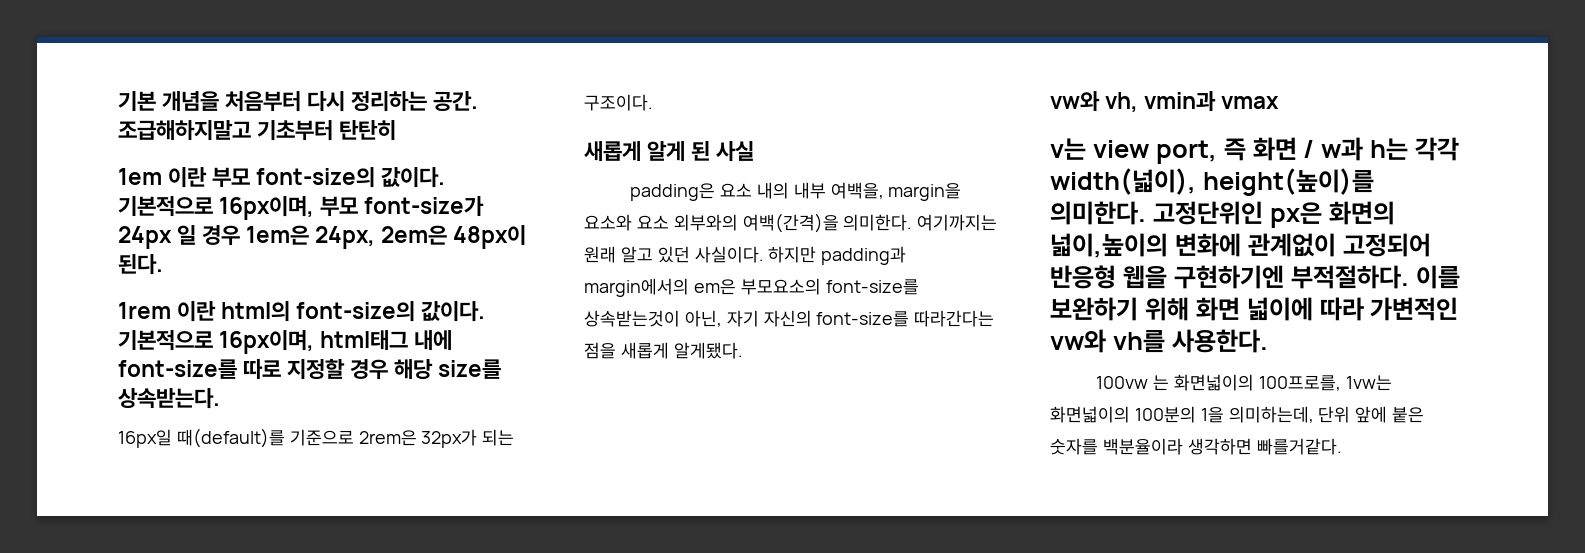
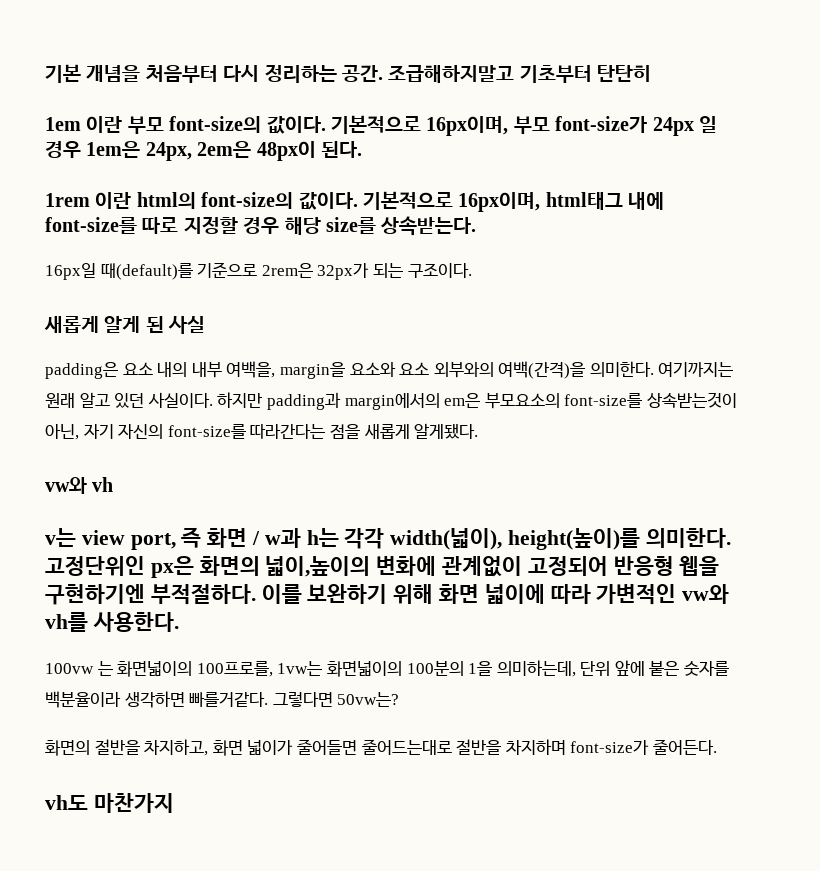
[1105,91,1280,113] vh, vmin과 vmax -> [92,477,114,492] vh
(1342, 446) none -> [272,692,400,707] [45,739,717,756] [45,793,174,813] 그렇다면 50vw는? // 화면의 절반을 차지하고, 화면 넓이가 줄어들면 줄어드는대로 절반을 차지하며 font-size가 줄어든다. // vh도 마찬가지

